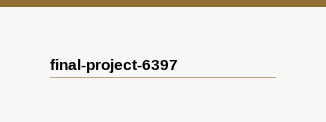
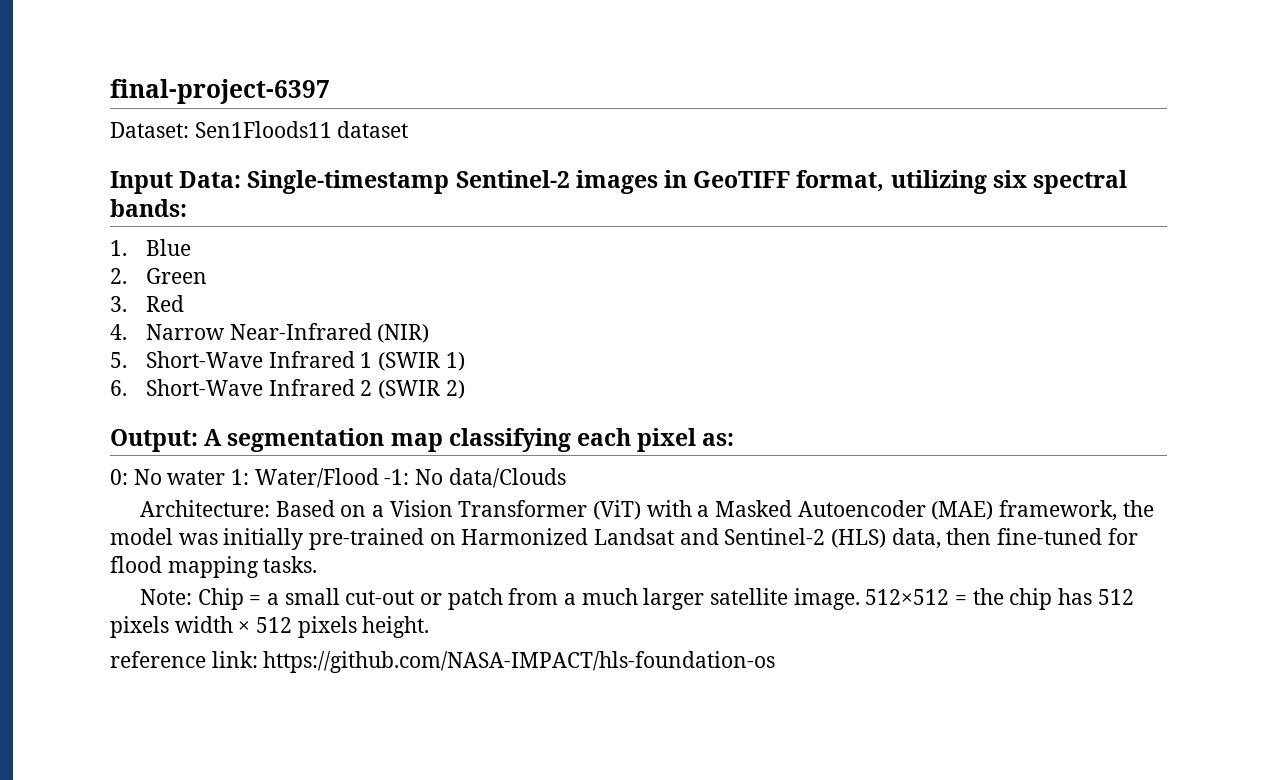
(178, 66) none -> [110,121,409,138] [110,170,1128,194] [110,199,187,217] [110,239,191,256] [110,268,207,284] [110,295,184,312] [110,323,430,343] [110,351,465,371] [110,379,465,399] [110,428,735,452] [110,468,566,488] [139,500,1154,521] [110,528,1138,550] [110,556,318,578] [139,588,1134,610] [110,616,430,638] [110,651,776,673] // Dataset: Sen1Floods11 dataset // Input Data: Single-timestamp Sentinel-2 images in GeoTIFF format, utilizing six spectral bands: // 1. Blue // 2. Green // 3. Red // 4. Narrow Near-Infrared (NIR) // 5. Short-Wave Infrared 1 (SWIR 1) // 6. Short-Wave Infrared 2 (SWIR 2) // Output: A segmentation map classifying each pixel as: // 0: No water 1: Water/Flood -1: No data/Clouds // Architecture: Based on a Vision Transformer (ViT) with a Masked Autoencoder (MAE) framework, the model was initially pre-trained on Harmonized Landsat and Sentinel-2 (HLS) data, then fine-tuned for flood mapping tasks. // Note: Chip = a small cut-out or patch from a much larger satellite image. 512×512 = the chip has 512 pixels width × 512 pixels height. // reference link: https://github.com/NASA-IMPACT/hls-foundation-os

